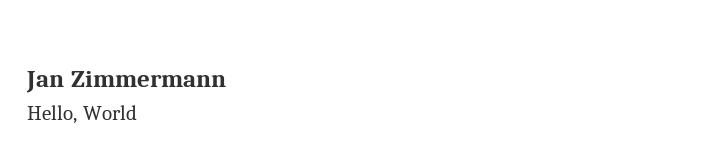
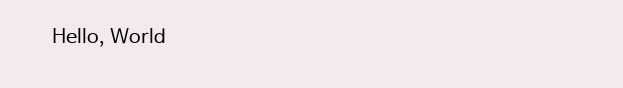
[26,71,226,93] Jan Zimmermann // -> (52, 37) none

